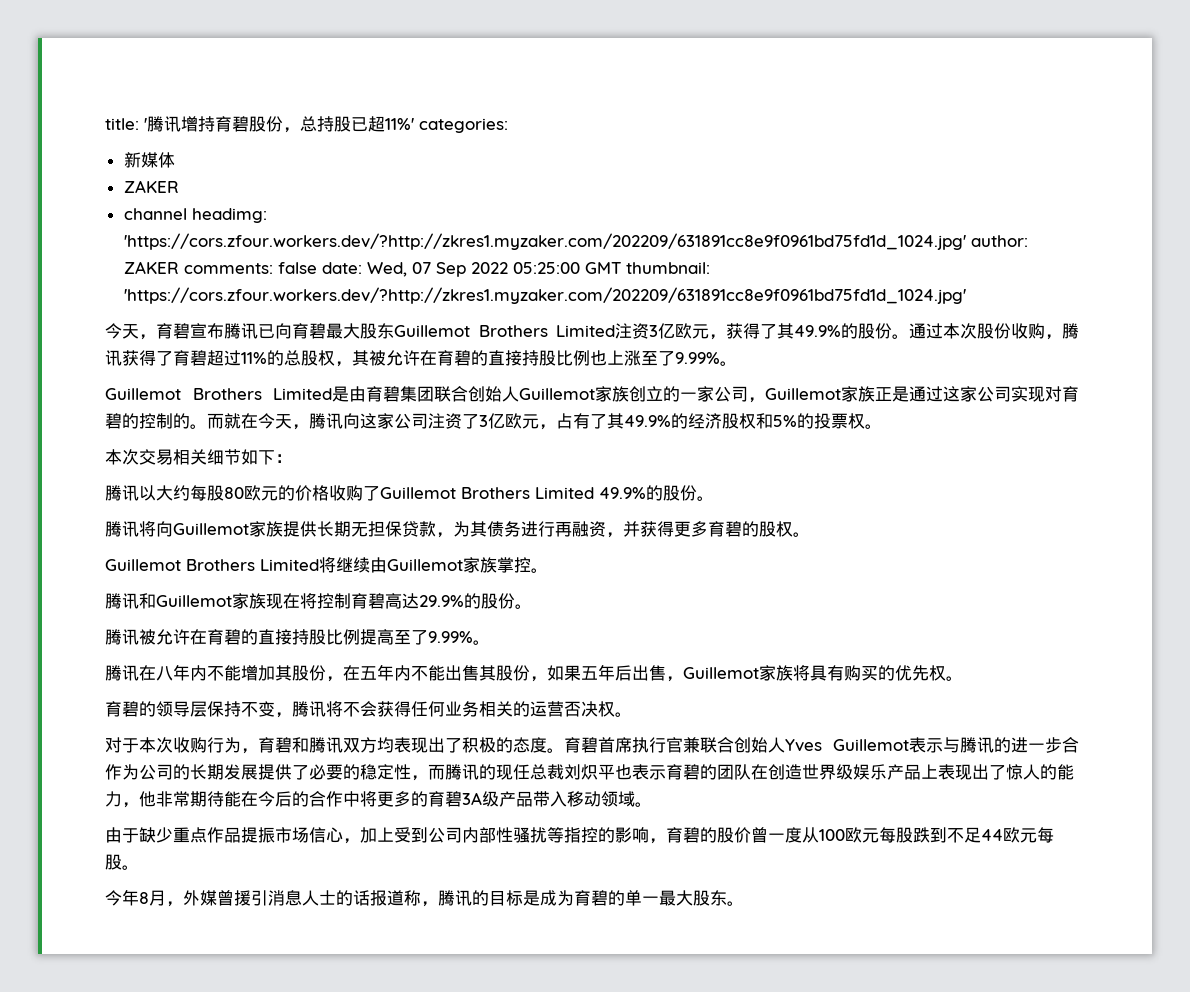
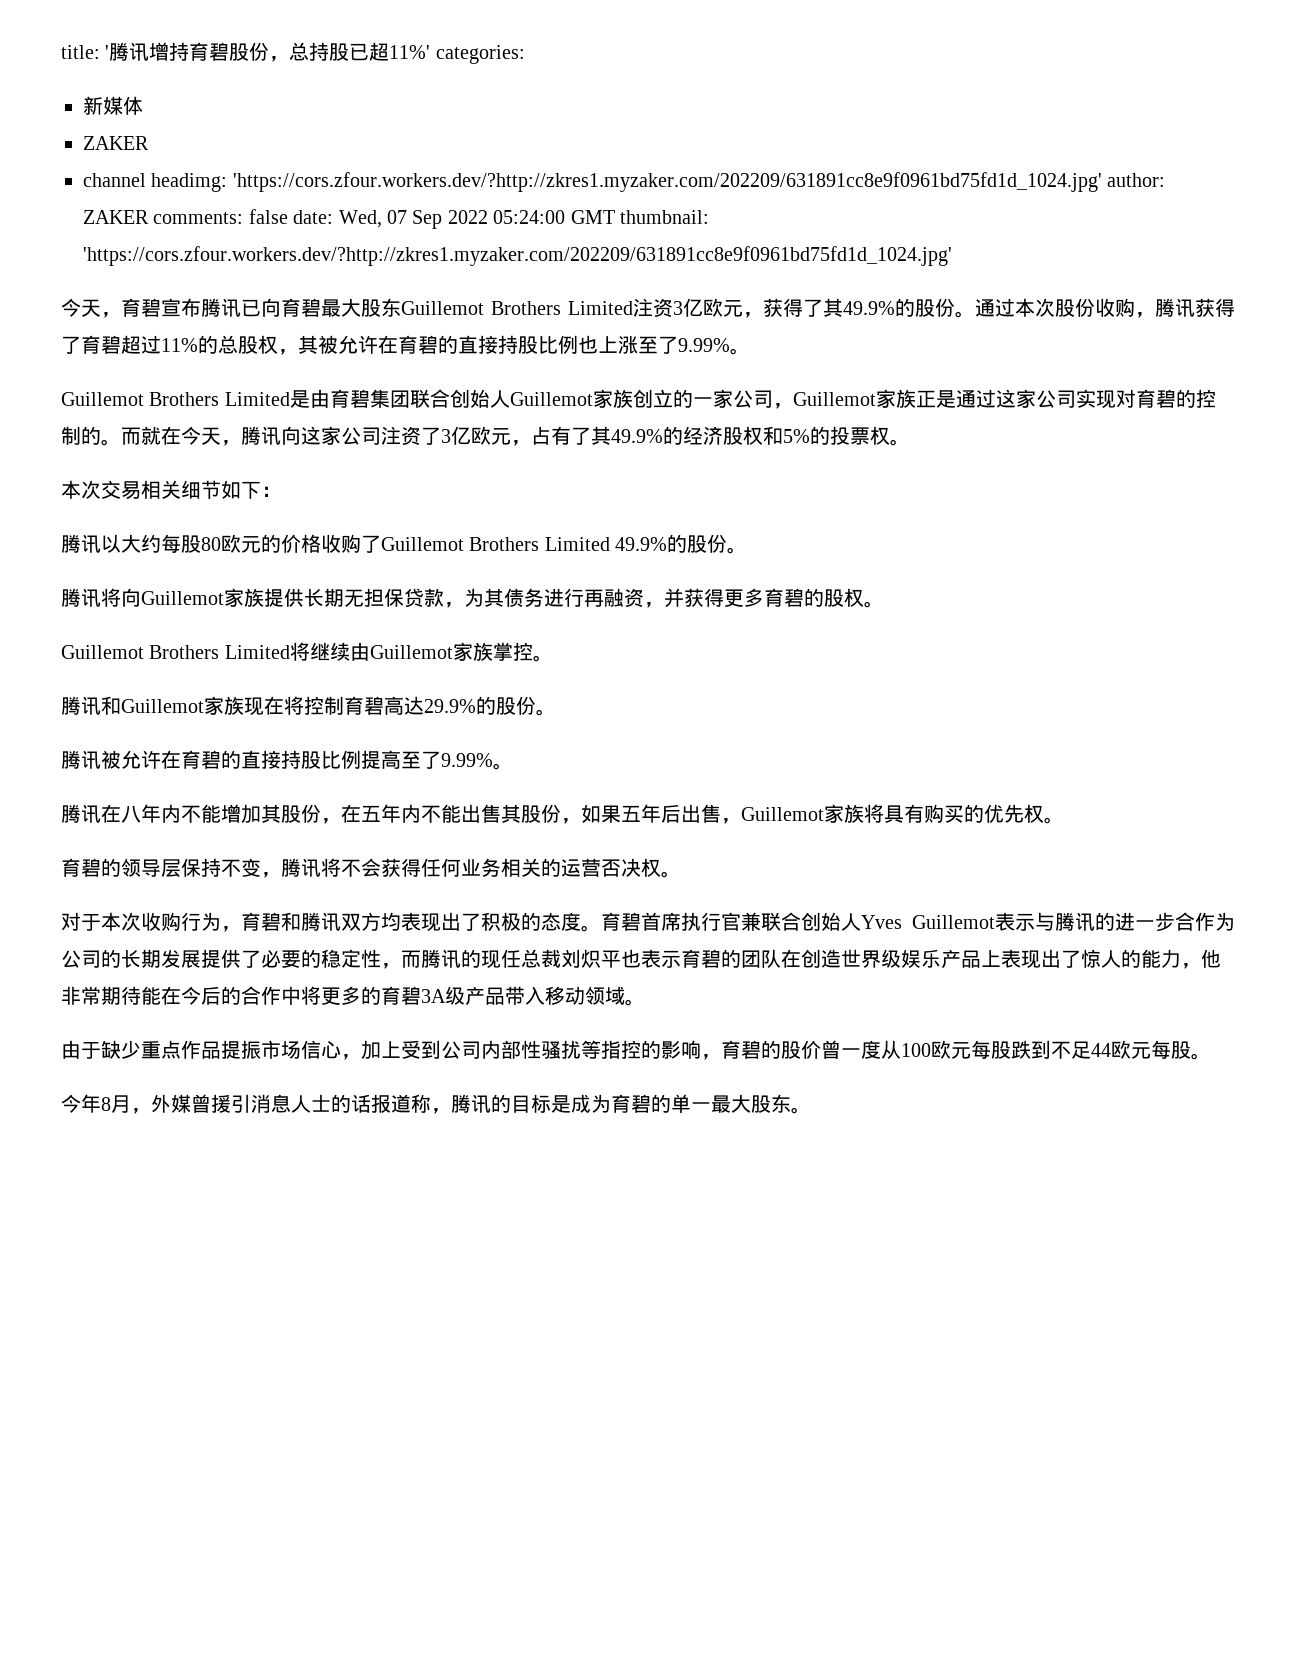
[512,262,580,274] 05:25:00 -> [493,210,566,224] 05:24:00

